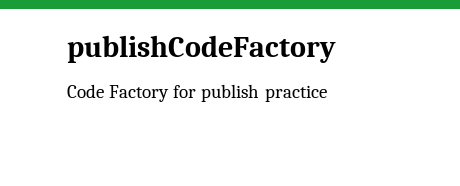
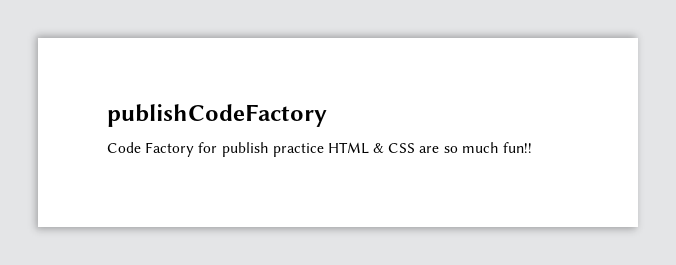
(327, 93) none -> [327,142,533,154] HTML & CSS are so much fun!!

